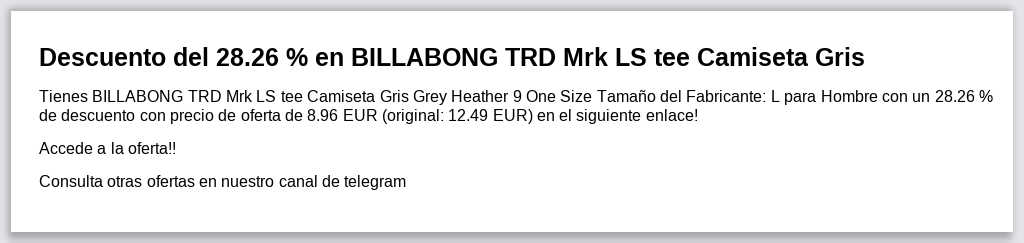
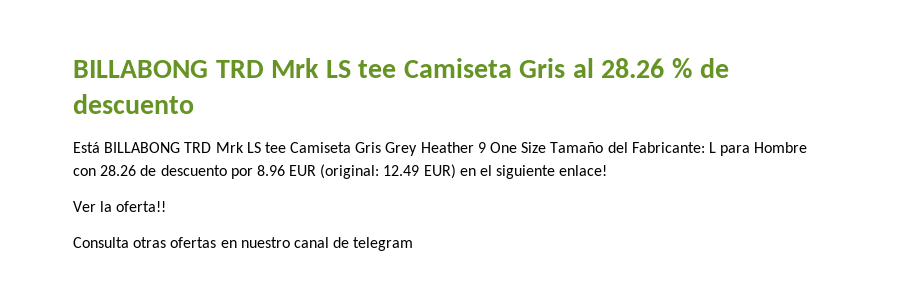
[39,47,865,66] [39,90,88,102] Descuento del 28.26 % en BILLABONG TRD Mrk LS tee Camiseta Gris // Tienes -> [73,58,729,78] [73,94,194,114] [73,142,100,153] BILLABONG TRD Mrk LS tee Camiseta Gris al 28.26 % de descuento // Está
[912,90,994,102] [39,109,303,124] un 28.26 % de descuento con precio de oferta de -> [100,165,253,179] 28.26 de descuento por
[39,142,107,154] Accede a -> [73,201,96,212] Ver

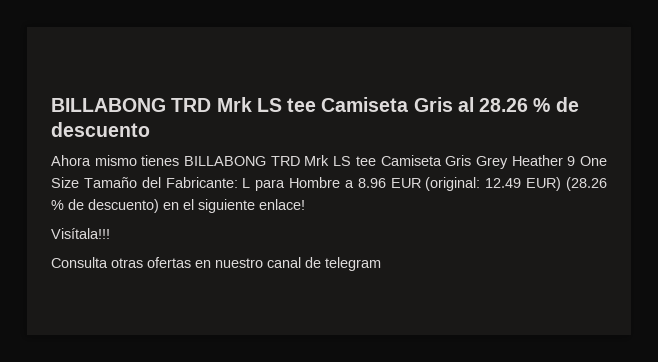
[73,142,100,153] Está -> [51,155,180,166] Ahora mismo tienes
[73,165,253,179] con 28.26 de descuento por -> [344,180,354,188] a
(456, 171) none -> [566,177,608,191] [51,199,159,213] (28.26 % de descuento)
[73,201,167,212] Ver la oferta!! -> [51,228,110,239] Visítala!!!

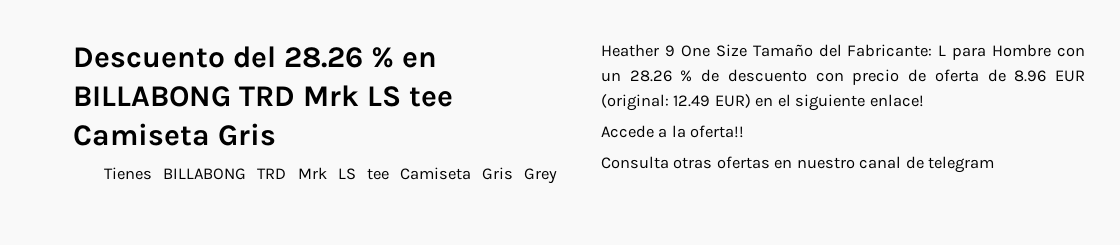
[51,97,579,112] [51,122,150,137] [51,155,180,166] BILLABONG TRD Mrk LS tee Camiseta Gris al 28.26 % de descuento // Ahora mismo tienes -> [73,46,438,68] [73,85,454,107] [73,123,277,146] [104,167,153,180] Descuento del 28.26 % en BILLABONG TRD Mrk LS tee Camiseta Gris // Tienes
[344,180,354,188] a -> [1057,47,1085,57] [601,69,1006,85] con un 28.26 % de descuento con precio de oferta de
[566,177,608,191] [51,199,159,213] (28.26 % de descuento) -> (751, 101) none
[51,228,110,239] Visítala!!! -> [601,125,745,138] Accede a la oferta!!

